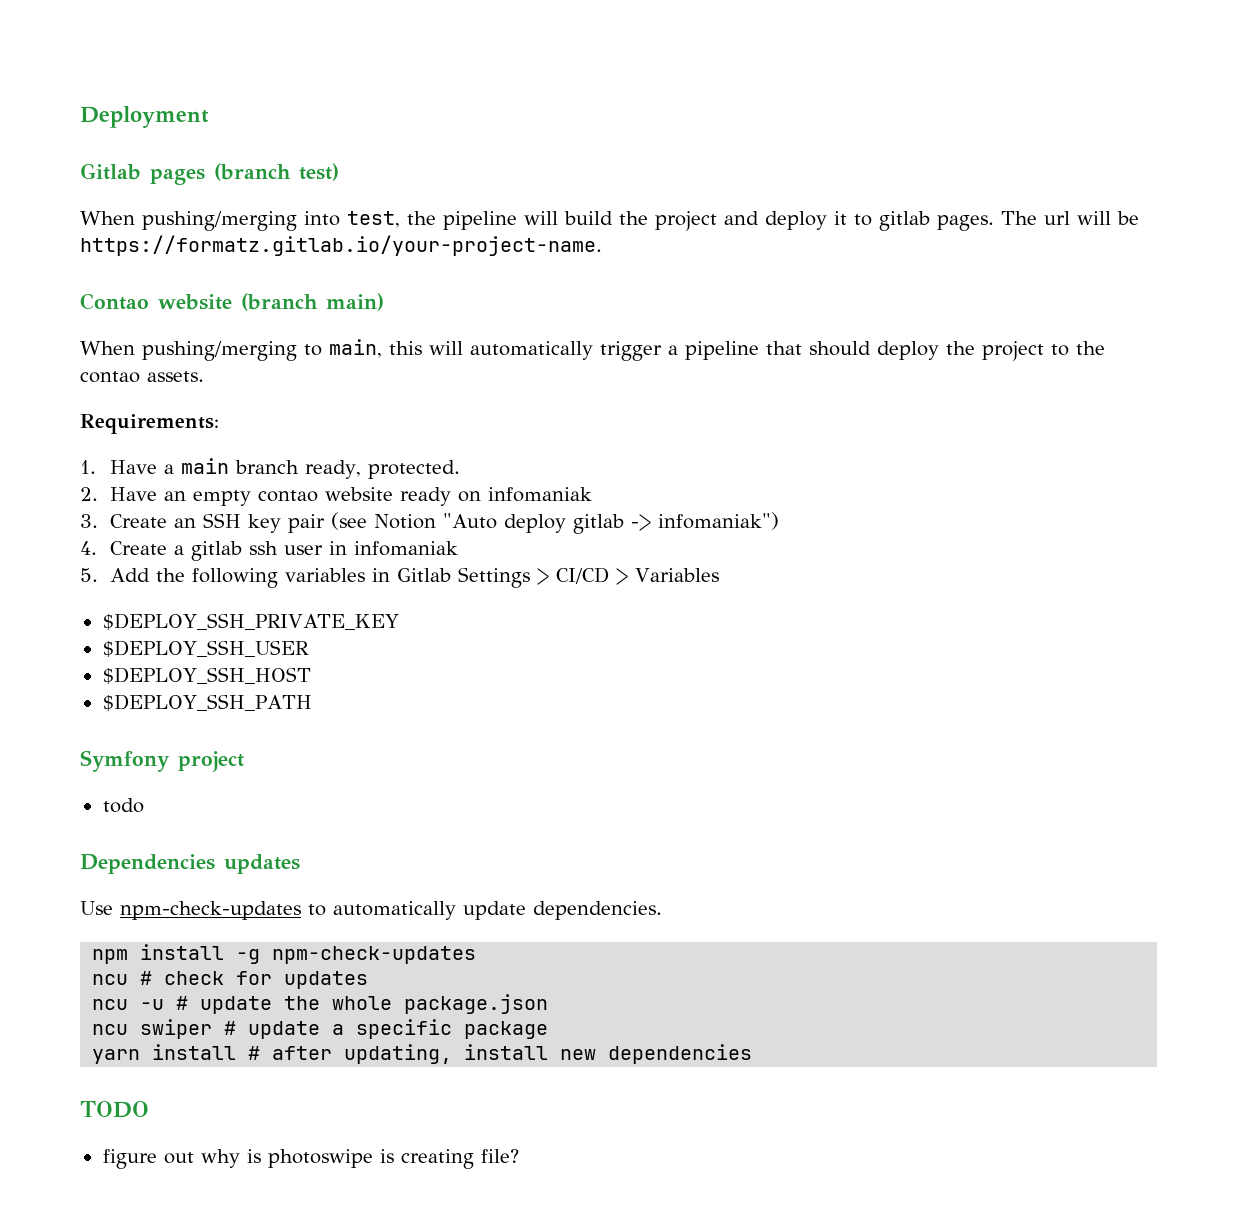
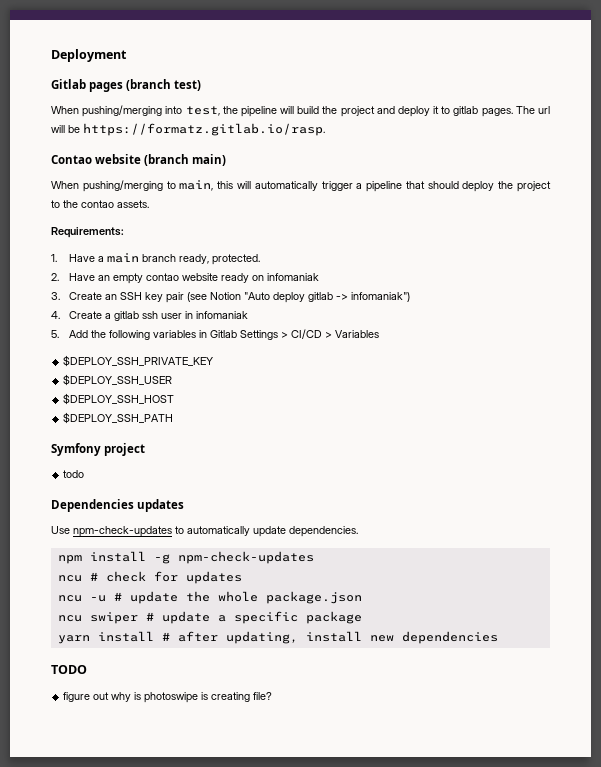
[80,235,602,256] https://formatz.gitlab.io/your-project-name. -> [83,123,325,136] https://formatz.gitlab.io/rasp.

